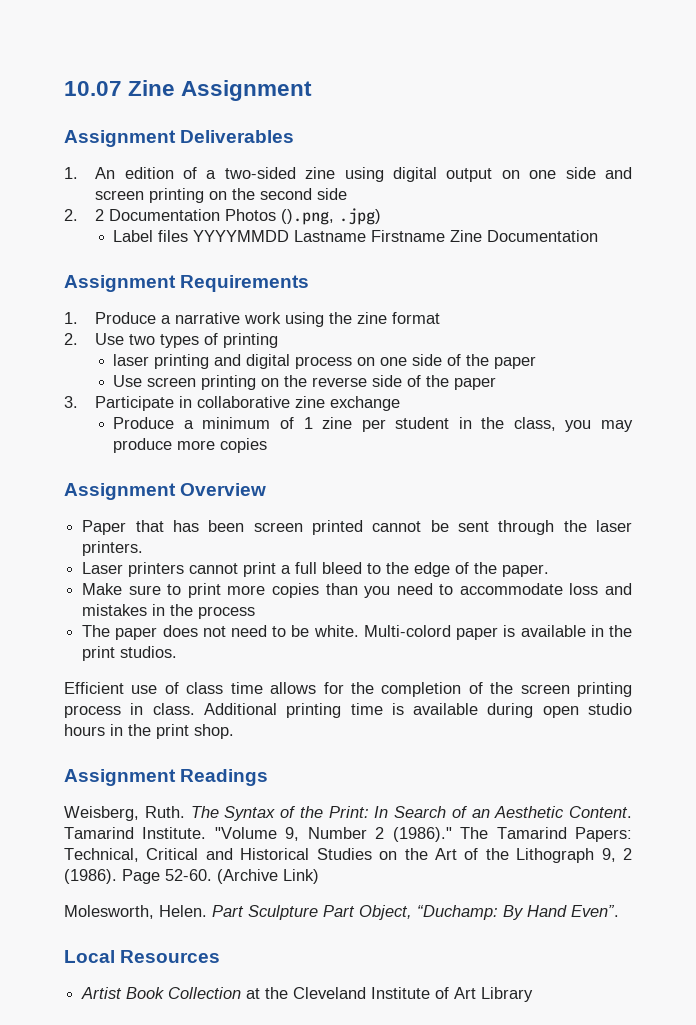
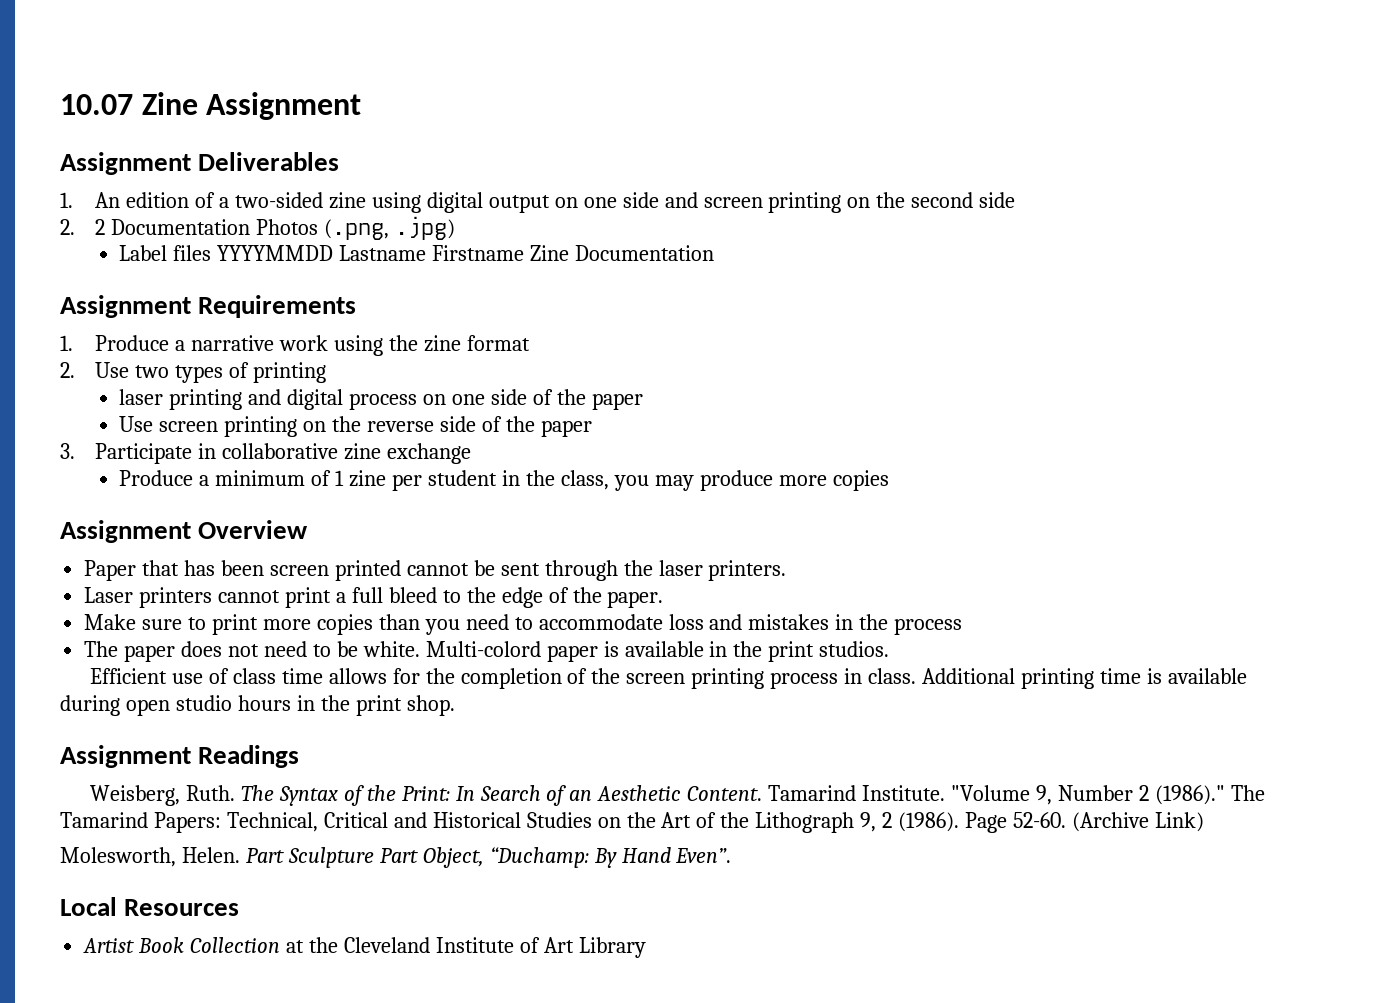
[281,209,335,225] ().png, -> [324,219,390,240] (.png,

